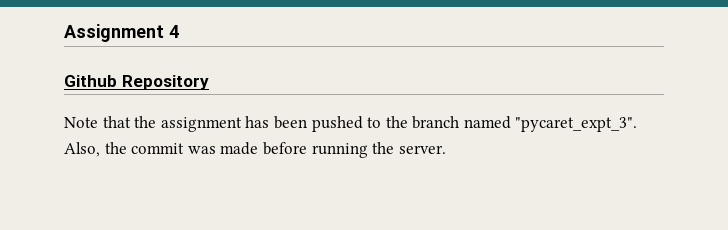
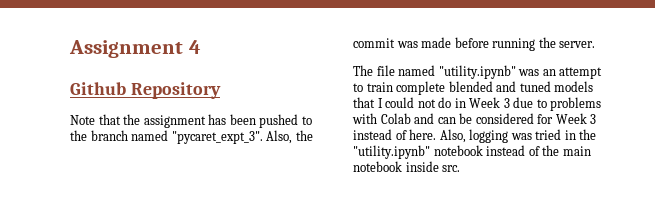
(446, 149) none -> [353,65,603,79] [353,81,594,95] [353,97,602,111] [352,113,597,124] [353,129,597,143] [353,145,591,159] [353,161,461,172] // The file named "utility.ipynb" was an attempt to train complete blended and tuned models that I could not do in Week 3 due to problems with Colab and can be considered for Week 3 instead of here. Also, logging was tried in the "utility.ipynb" notebook instead of the main notebook inside src.

